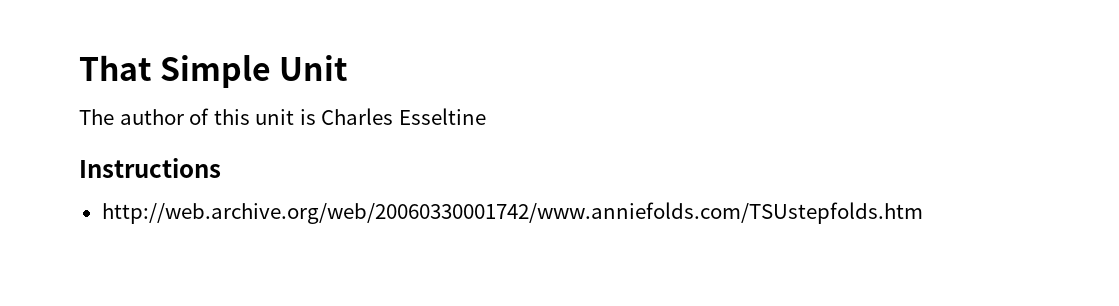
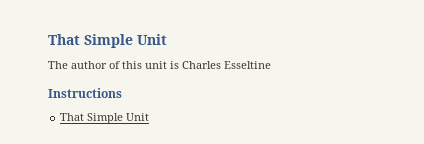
[101,202,923,224] http://web.archive.org/web/20060330001742/www.anniefolds.com/TSUstepfolds.htm -> [60,113,150,124] That Simple Unit

